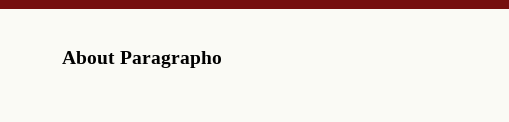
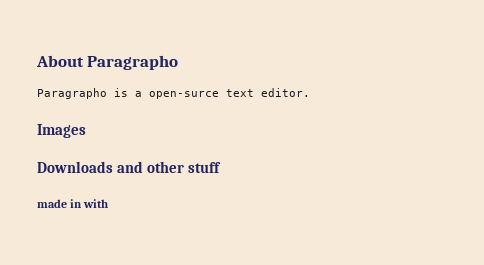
(223, 59) none -> [37,88,310,99] [37,124,86,138] [37,161,222,173] [37,199,109,208] // Paragrapho is a open-surce text editor. // Images // Downloads and other stuff // made in with

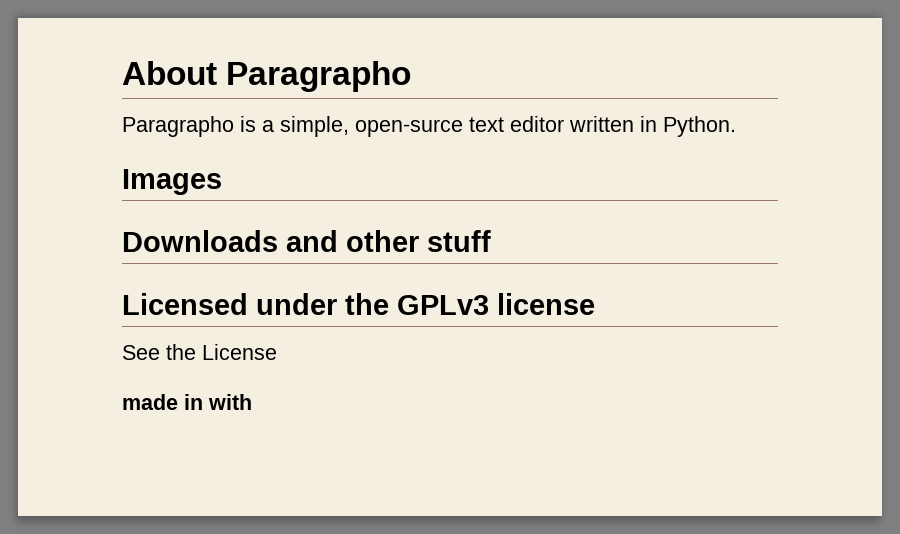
(142, 94) none -> [280,116,349,137] simple,
[261,88,310,97] editor. -> [510,116,736,137] editor written in Python.
(222, 167) none -> [122,293,595,315] [122,344,277,360] // Licensed under the GPLv3 license // See the License

